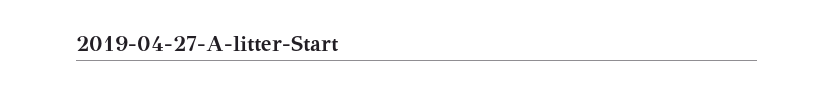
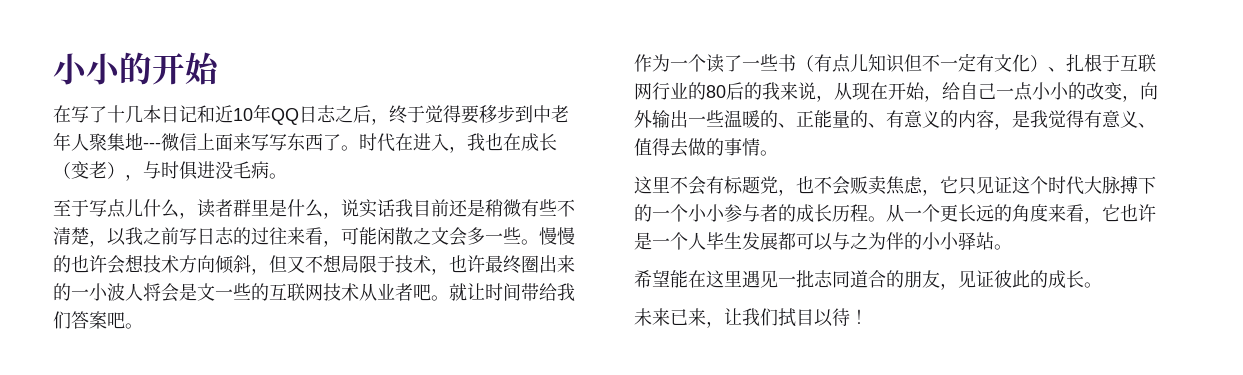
[76,35,339,52] 2019-04-27-A-litter-Start -> [53,52,220,85] [53,104,569,125] [53,132,557,153] [53,161,287,181] [53,199,575,219] [53,227,575,247] [53,254,575,275] [53,283,575,302] [53,311,143,329] [634,53,1156,73] [634,82,1158,102] [634,110,1156,130] [634,138,778,157] [634,176,1156,196] [634,204,1156,224] [634,232,1012,251] [634,270,1102,290] [634,308,868,328] 小小的开始 // 在写了十几本日记和近10年QQ日志之后，终于觉得要移步到中老年人聚集地---微信上面来写写东西了。时代在进入，我也在成长（变老），与时俱进没毛病。 // 至于写点儿什么，读者群里是什么，说实话我目前还是稍微有些不清楚，以我之前写日志的过往来看，可能闲散之文会多一些。慢慢的也许会想技术方向倾斜，但又不想局限于技术，也许最终圈出来的一小波人将会是文一些的互联网技术从业者吧。就让时间带给我们答案吧。 // 作为一个读了一些书（有点儿知识但不一定有文化）、扎根于互联网行业的80后的我来说，从现在开始，给自己一点小小的改变，向外输出一些温暖的、正能量的、有意义的内容，是我觉得有意义、值得去做的事情。 // 这里不会有标题党，也不会贩卖焦虑，它只见证这个时代大脉搏下的一个小小参与者的成长历程。从一个更长远的角度来看，它也许是一个人毕生发展都可以与之为伴的小小驿站。 // 希望能在这里遇见一批志同道合的朋友，见证彼此的成长。 // 未来已来，让我们拭目以待！

